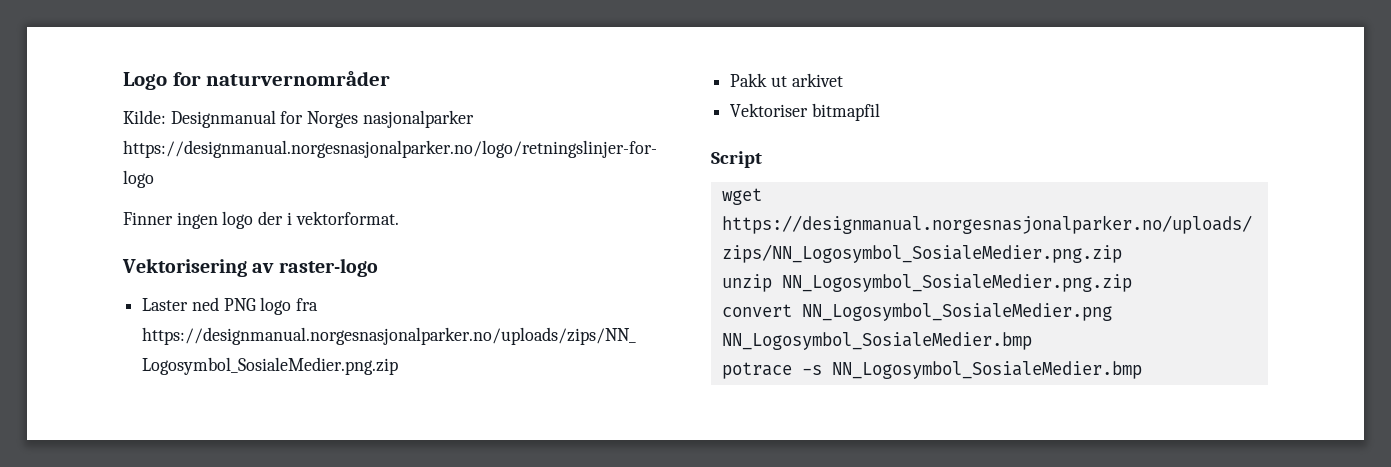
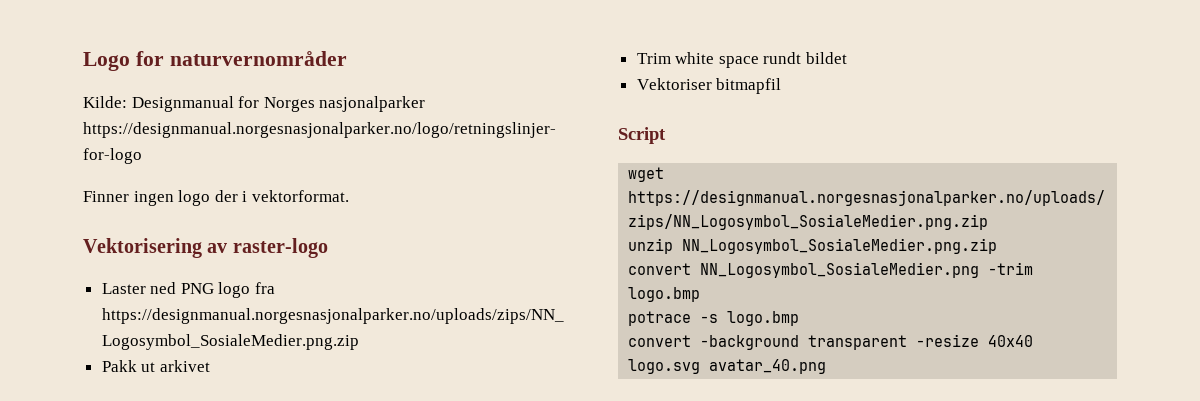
(843, 80) none -> [636,52,848,68] // Trim white space rundt bildet
[721,332,1032,350] NN_Logosymbol_SosialeMedier.bmp -> [988,262,1034,275] [628,287,701,302] -trim logo.bmp
[831,361,1142,379] NN_Logosymbol_SosialeMedier.bmp -> [727,311,800,326] [628,334,1034,350] [628,359,827,374] logo.bmp // convert -background transparent -resize 40x40 logo.svg avatar_40.png

